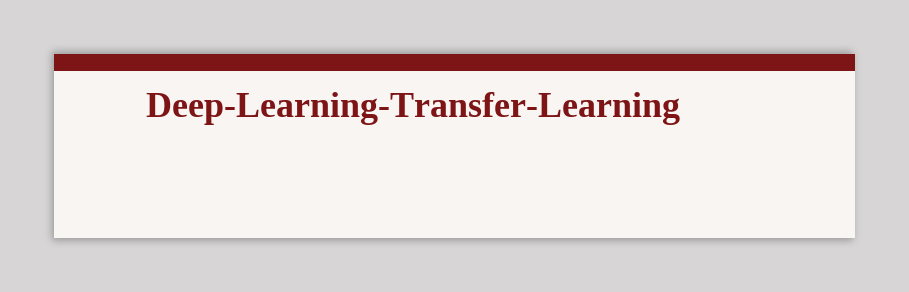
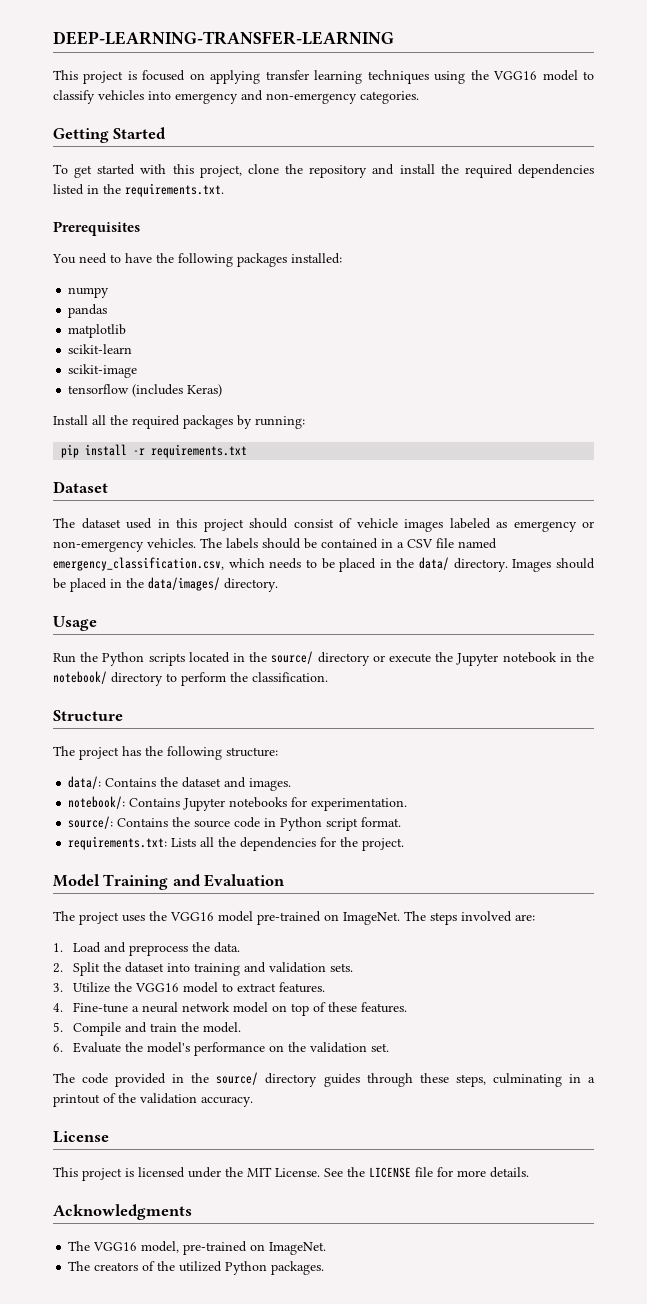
[146,92,680,125] Deep-Learning-Transfer-Learning -> [53,31,394,45] [53,70,594,84] [53,90,419,104] [53,127,167,143] [53,164,594,178] [53,183,224,197] [53,221,140,236] [52,253,342,267] [68,287,110,298] [68,304,108,318] [68,324,127,338] [68,344,133,354] [68,364,138,378] [68,384,223,397] [53,415,305,429] [61,444,248,458] [53,481,108,493] [53,518,594,532] [53,538,497,552] [53,557,595,572] [53,577,278,592] [53,616,97,631] [53,651,594,666] [53,671,328,686] [53,710,123,721] [53,746,278,760] [68,776,292,791] [68,796,408,811] [68,816,402,831] [68,836,405,851] [53,874,286,890] [53,911,535,925] [53,942,240,956] [53,962,353,976] [53,982,325,993] [53,1002,407,1016] [53,1022,241,1036] [53,1042,389,1056] [53,1072,596,1087] [53,1093,253,1107] [53,1131,109,1143] [53,1167,529,1181] [53,1204,192,1220] [68,1241,327,1255] [68,1261,325,1275] DEEP-LEARNING-TRANSFER-LEARNING // This project is focused on applying transfer learning techniques using the VGG16 model to classify vehicles into emergency and non-emergency categories. // Getting Started // To get started with this project, clone the repository and install the required dependencies listed in the requirements.txt. // Prerequisites // You need to have the following packages installed: // numpy // pandas // matplotlib // scikit-learn // scikit-image // tensorflow (includes Keras) // Install all the required packages by running: // pip install -r requirements.txt // Dataset // The dataset used in this project should consist of vehicle images labeled as emergency or non-emergency vehicles. The labels should be contained in a CSV file named emergency_classification.csv, which needs to be placed in the data/ directory. Images should be placed in the data/images/ directory. // Usage // Run the Python scripts located in the source/ directory or execute the Jupyter notebook in the notebook/ directory to perform the classification. // Structure // The project has the following structure: // data/: Contains the dataset and images. // notebook/: Contains Jupyter notebooks for experimentation. // source/: Contains the source code in Python script format. // requirements.txt: Lists all the dependencies for the project. // Model Training and Evaluation // The project uses the VGG16 model pre-trained on ImageNet. The steps involved are: // 1. Load and preprocess the data. // 2. Split the dataset into training and validation sets. // 3. Utilize the VGG16 model to extract features. // 4. Fine-tune a neural network model on top of these features. // 5. Compile and train the model. // 6. Evaluate the model's performance on the validation set. // The code provided in the source/ directory guides through these steps, culminating in a printout of the validation accuracy. // License // This project is licensed under the MIT License. See the LICENSE file for more details. // Acknowledgments // The VGG16 model, pre-trained on ImageNet. // The creators of the utilized Python packages.

